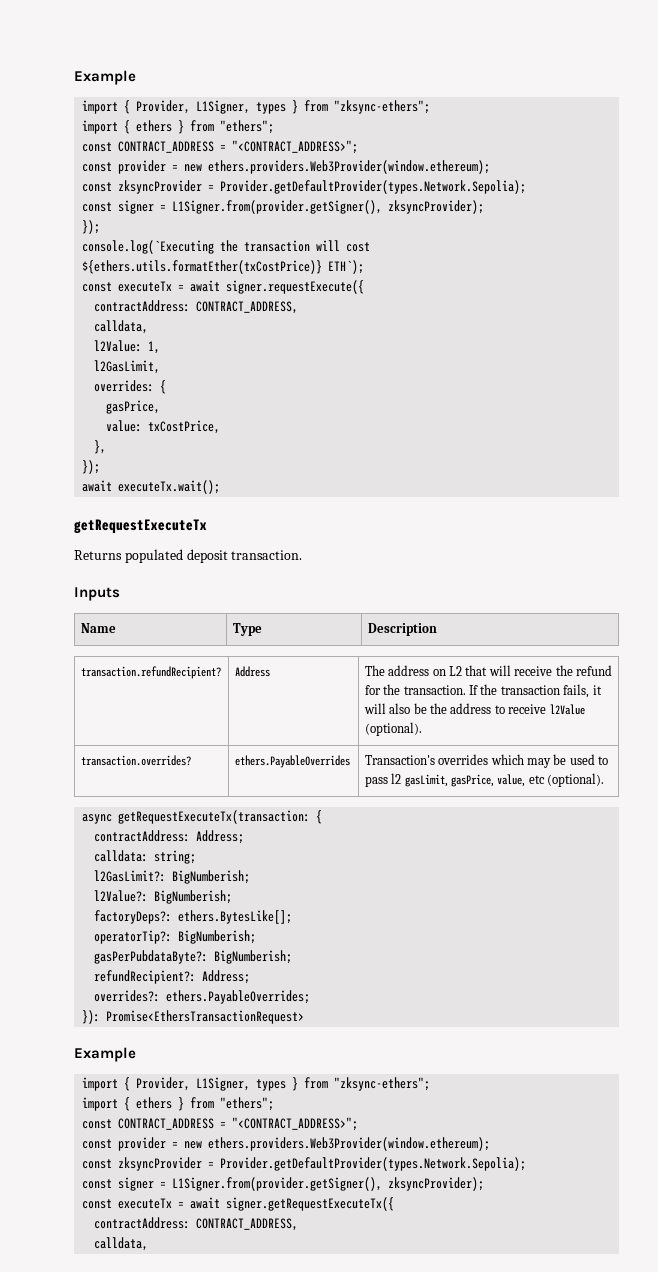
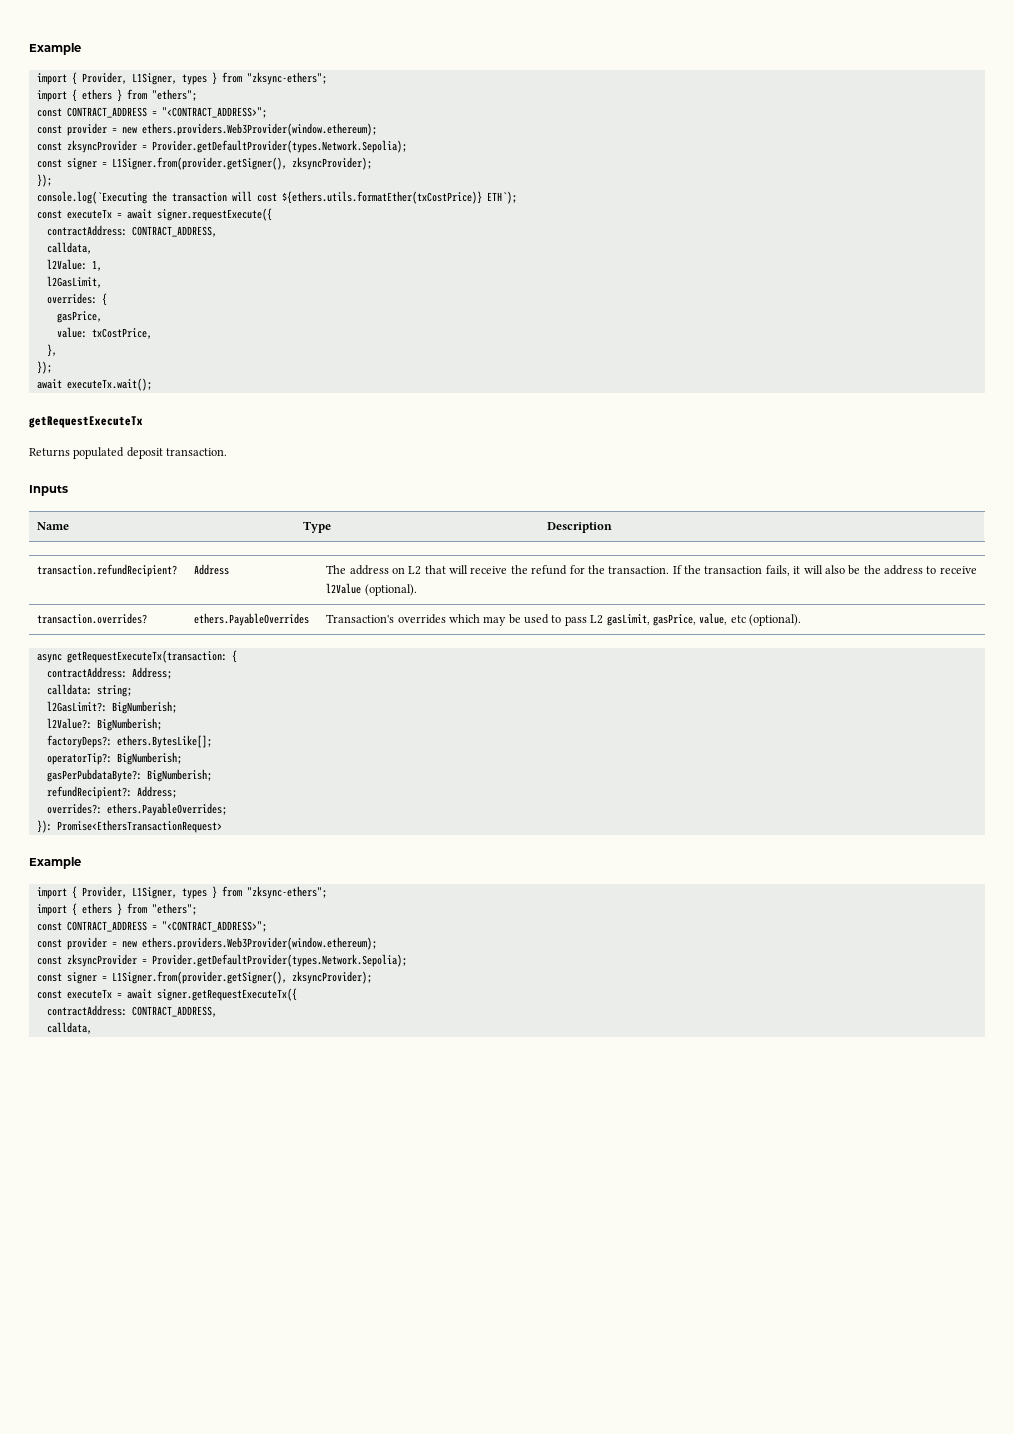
[391,773,402,784] l2 -> [590,615,604,624] L2

